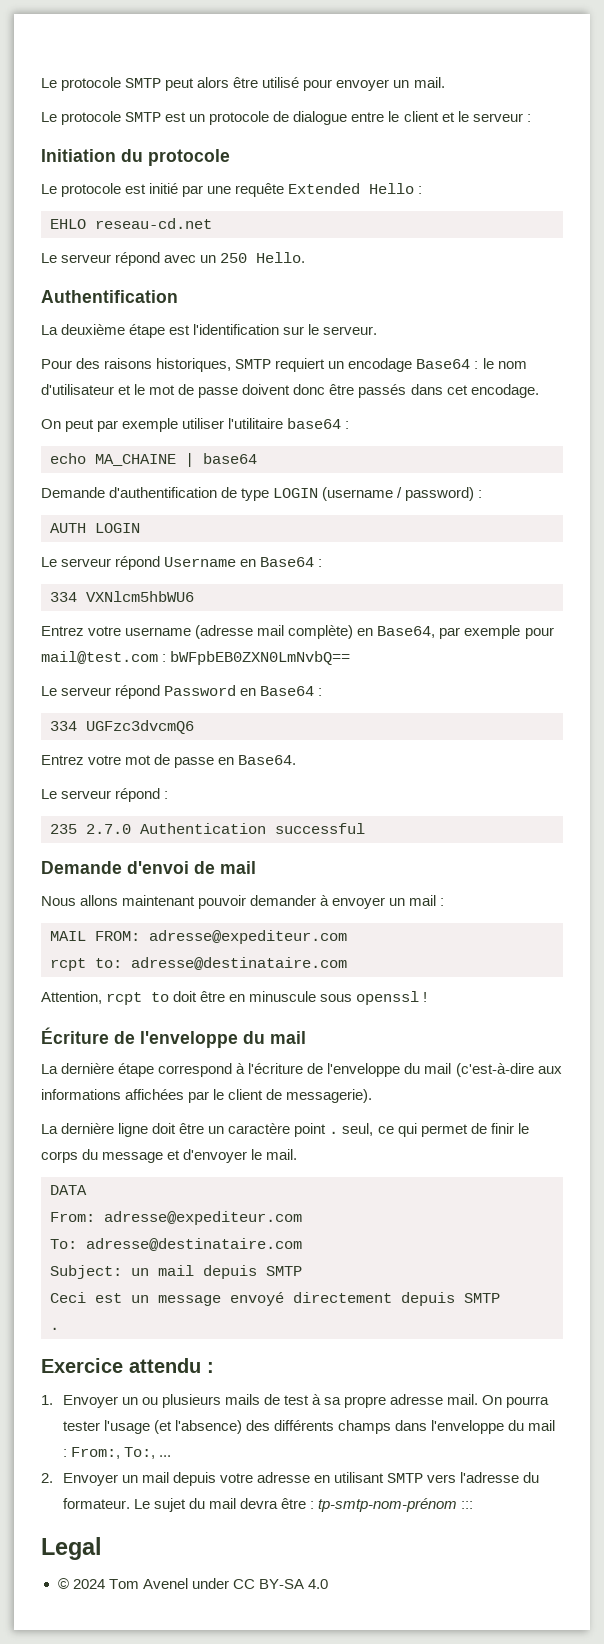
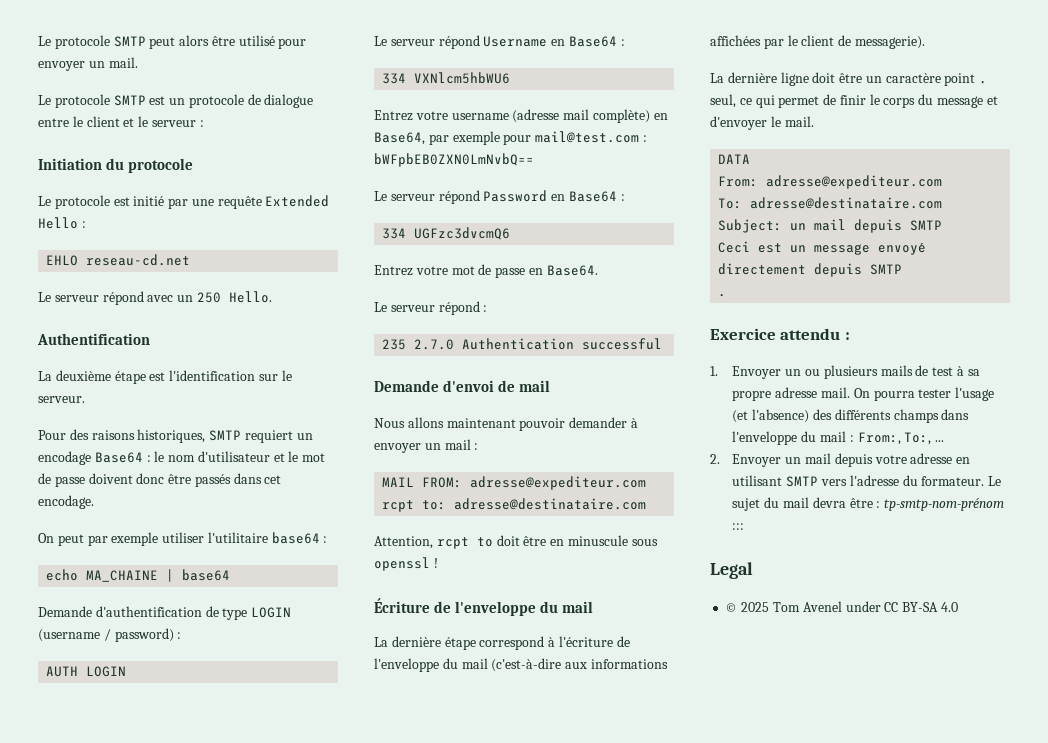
[72,1579,105,1589] 2024 -> [741,602,770,612] 2025

